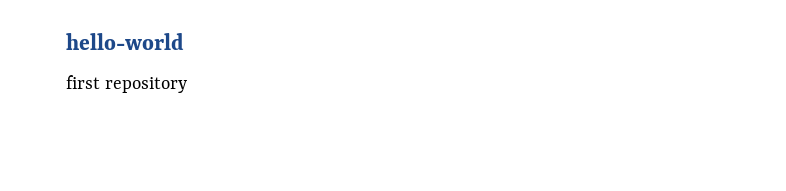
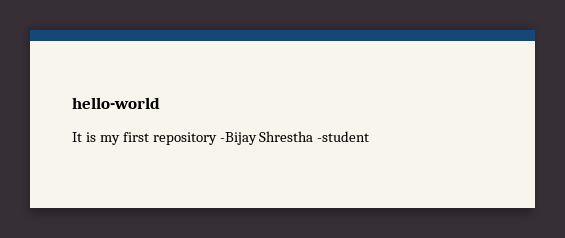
[66,75,188,93] first repository -> [72,131,370,145] It is my first repository -Bijay Shrestha -student

